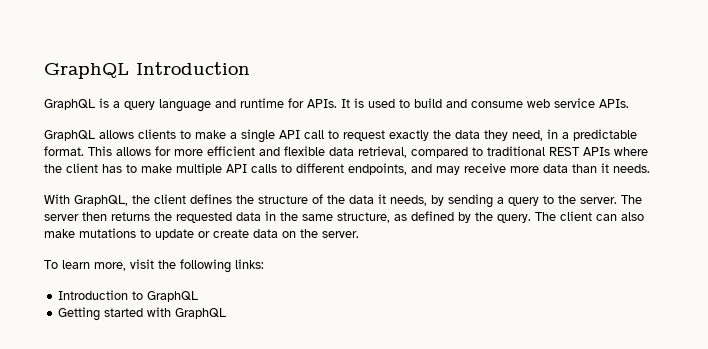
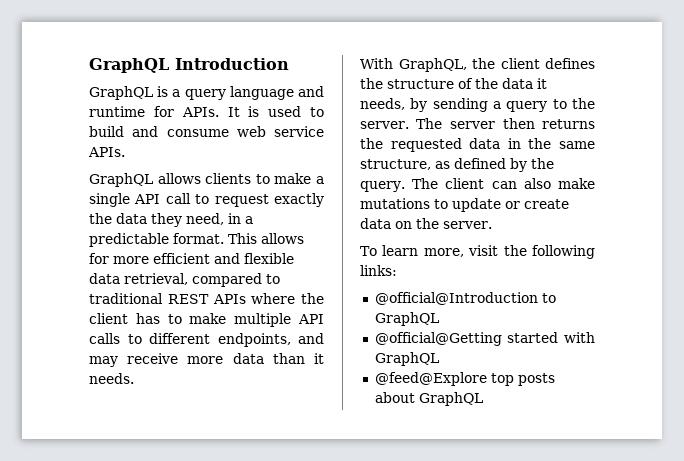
[58,290,129,300] Introduction -> [374,292,538,305] @official@Introduction
[58,307,101,321] Getting -> [374,332,502,346] @official@Getting
(227, 313) none -> [374,372,555,386] [374,392,483,406] // @feed@Explore top posts about GraphQL

